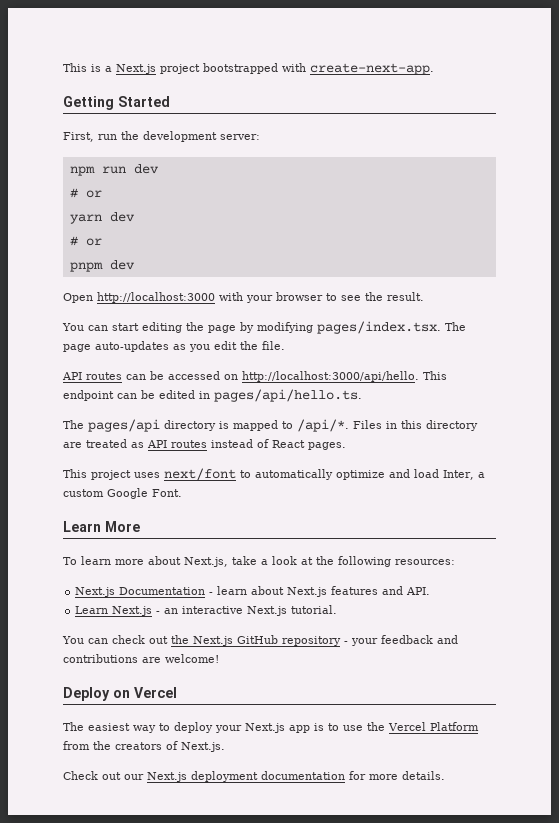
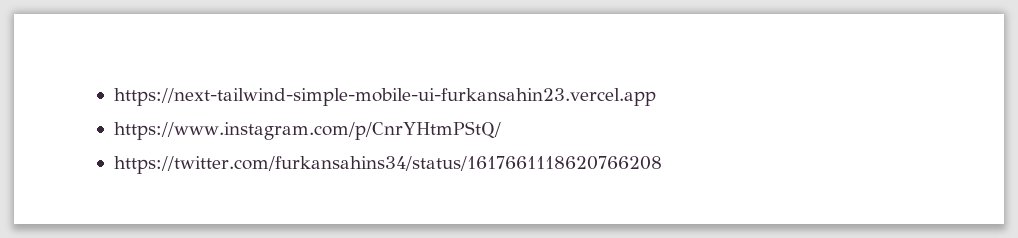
[63,63,434,75] [63,96,170,110] [63,131,260,142] [69,164,159,176] [69,188,102,198] [69,212,135,224] [69,236,102,246] [69,260,135,272] [63,292,424,303] [62,321,466,334] [63,341,285,352] [62,371,447,382] [63,389,362,402] [63,419,478,432] [63,439,346,450] [63,468,485,481] [63,488,182,499] [63,521,140,532] [63,556,455,567] [75,586,431,597] [75,605,338,616] [62,635,458,646] [63,654,219,663] [63,687,177,701] [63,722,479,733] [63,741,225,752] [63,771,445,782] This is a Next.js project bootstrapped with create-next-app. // Getting Started // First, run the development server: // npm run dev // # or // yarn dev // # or // pnpm dev // Open http://localhost:3000 with your browser to see the result. // You can start editing the page by modifying pages/index.tsx. The page auto-updates as you edit the file. // API routes can be accessed on http://localhost:3000/api/hello. This endpoint can be edited in pages/api/hello.ts. // The pages/api directory is mapped to /api/*. Files in this directory are treated as API routes instead of React pages. // This project uses next/font to automatically optimize and load Inter, a custom Google Font. // Learn More // To learn more about Next.js, take a look at the following resources: // Next.js Documentation - learn about Next.js features and API. // Learn Next.js - an interactive Next.js tutorial. // You can check out the Next.js GitHub repository - your feedback and contributions are welcome! // Deploy on Vercel // The easiest way to deploy your Next.js app is to use the Vercel Platform from the creators of Next.js. // Check out our Next.js deployment documentation for more details. -> [113,88,656,106] [113,121,501,140] [113,156,662,174] https://next-tailwind-simple-mobile-ui-furkansahin23.vercel.app // https://www.instagram.com/p/CnrYHtmPStQ/ // https://twitter.com/furkansahins34/status/1617661118620766208

